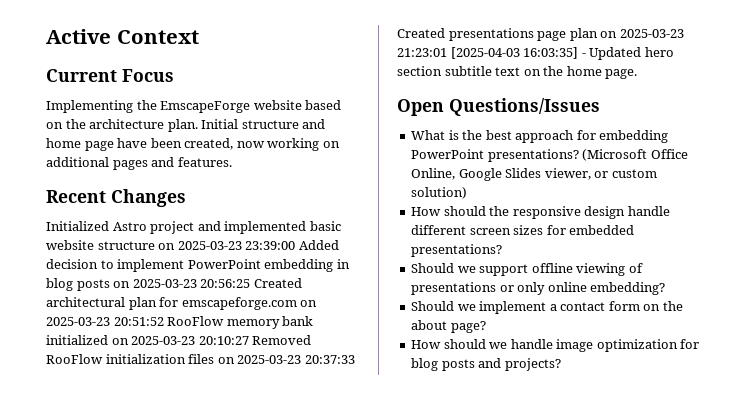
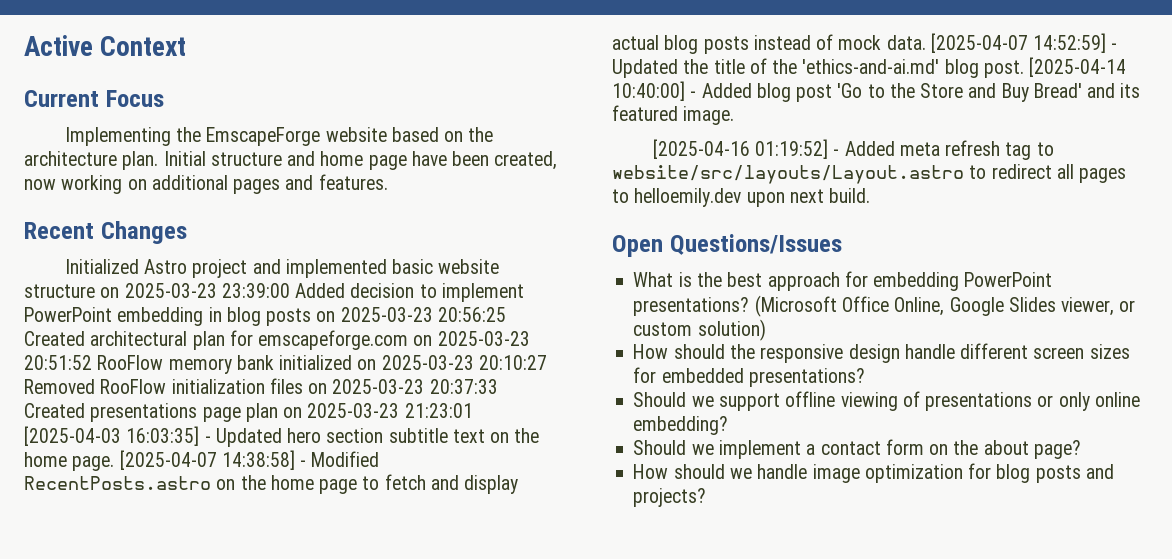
(638, 74) none -> [119,450,380,470] [24,474,519,494] [612,33,1118,54] [612,57,1127,78] [612,81,1141,102] [612,105,735,125] [652,139,1054,160] [612,164,1127,184] [612,188,871,207] [2025-04-07 14:38:58] - Modified RecentPosts.astro on the home page to fetch and display actual blog posts instead of mock data. [2025-04-07 14:52:59] - Updated the title of the 'ethics-and-ai.md' blog post. [2025-04-14 10:40:00] - Added blog post 'Go to the Store and Buy Bread' and its featured image. // [2025-04-16 01:19:52] - Added meta refresh tag to website/src/layouts/Layout.astro to redirect all pages to helloemily.dev upon next build.

